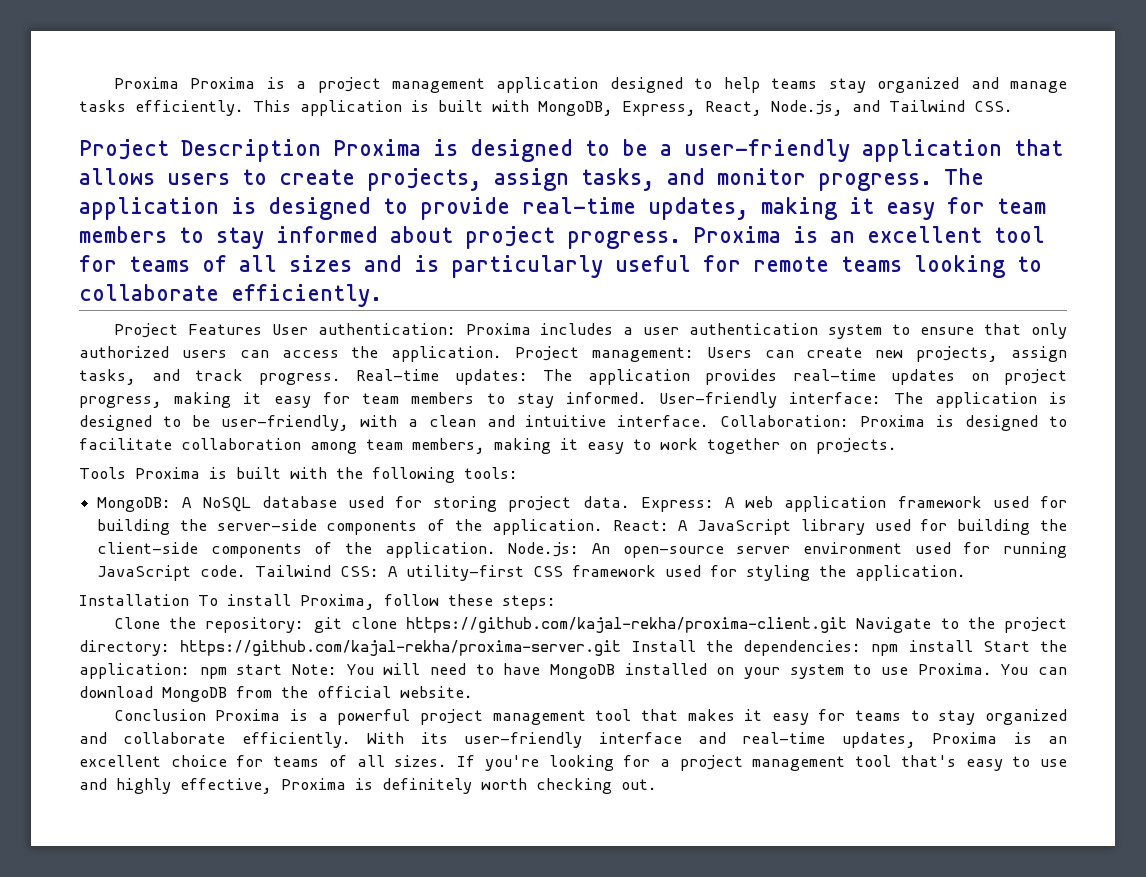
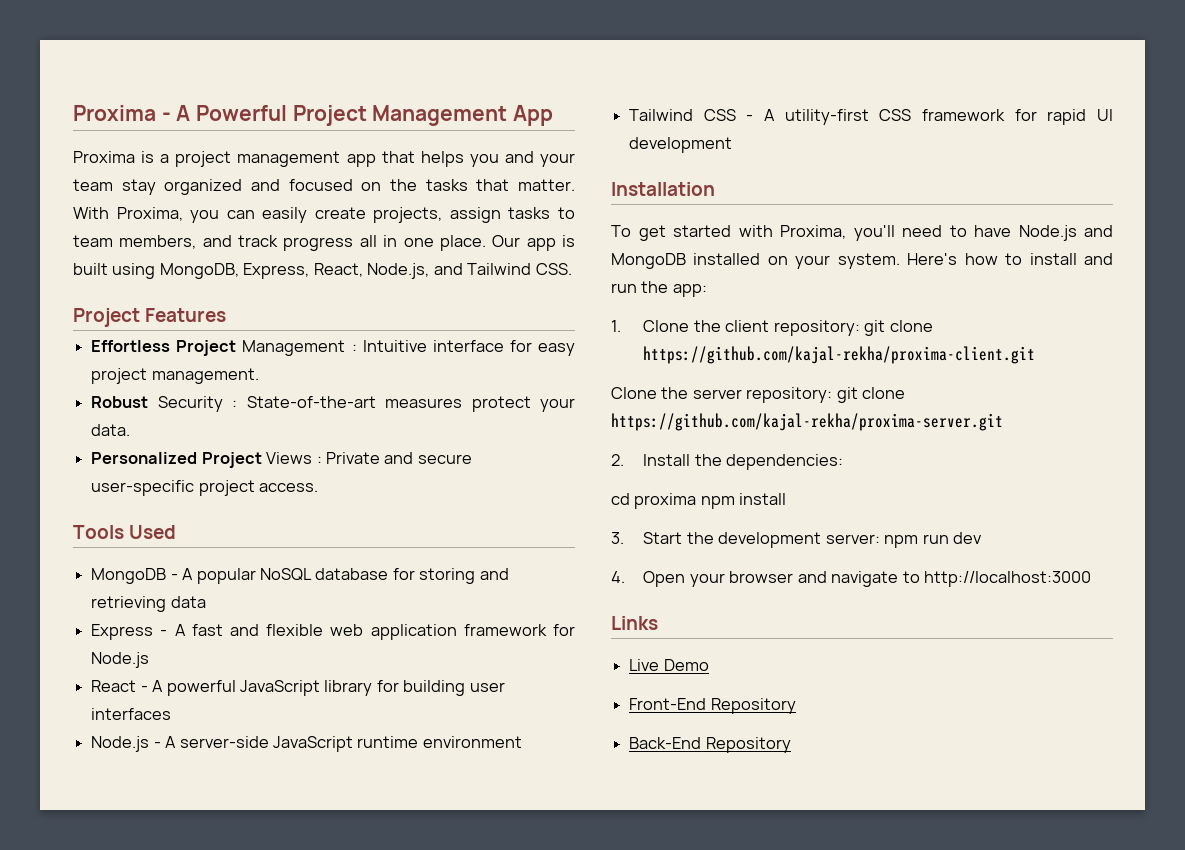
[113,77,179,89] Proxima -> [73,105,554,126] Proxima - A Powerful Project Management App //
[496,77,1067,93] [79,100,529,116] application designed to help teams stay organized and manage tasks efficiently. This application is built with -> [346,151,576,167] [73,179,575,195] [73,207,575,223] [73,235,576,251] [73,263,156,279] app that helps you and your team stay organized and focused on the tasks that matter. With Proxima, you can easily create projects, assign tasks to team members, and track progress all in one place. Our app is built using
[181,139,1063,162] [79,168,984,191] [79,197,1046,220] [79,226,1045,249] [79,255,1042,278] [79,284,382,307] [113,323,1067,339] [79,346,1067,362] [79,369,1067,385] [79,392,1067,408] [79,415,1068,431] [79,438,897,454] [79,467,518,483] [97,497,193,512] Description Proxima is designed to be a user-friendly application that allows users to create projects, assign tasks, and monitor progress. The application is designed to provide real-time updates, making it easy for team members to stay informed about project progress. Proxima is an excellent tool for teams of all sizes and is particularly useful for remote teams looking to collaborate efficiently. // Project Features User authentication: Proxima includes a user authentication system to ensure that only authorized users can access the application. Project management: Users can create new projects, assign tasks, and track progress. Real-time updates: The application provides real-time updates on project progress, making it easy for team members to stay informed. User-friendly interface: The application is designed to be user-friendly, with a clean and intuitive interface. Collaboration: Proxima is designed to facilitate collaboration among team members, making it easy to work together on projects. // Tools Proxima is built with the following tools: // MongoDB: A -> [145,308,227,322] [91,340,575,356] [91,368,259,384] [91,396,575,412] [91,424,131,436] [91,452,472,468] [91,480,319,496] [73,525,177,539] [91,568,256,584] Features // Effortless Project Management : Intuitive interface for easy project management. // Robust Security : State-of-the-art measures protect your data. // Personalized Project Views : Private and secure user-specific project access. // Tools Used // MongoDB - A popular
[347,496,384,508] used -> (389, 574) none
[508,496,1068,512] [97,519,1067,535] [97,542,1068,558] [97,565,967,581] [79,594,556,610] [113,617,196,629] project data. Express: A web application framework used for building the server-side components of the application. React: A JavaScript library used for building the client-side components of the application. Node.js: An open-source server environment used for running JavaScript code. Tailwind CSS: A utility-first CSS framework used for styling the application. // Installation To install Proxima, follow these steps: // Clone the -> [479,568,509,580] [91,596,206,612] [91,624,576,640] [91,652,150,668] [91,680,505,696] [91,708,172,720] [91,736,522,752] [629,109,1113,125] [629,137,733,153] [611,182,715,196] [611,225,1113,241] [611,253,1113,269] [611,281,707,297] [611,320,770,332] and retrieving data // Express - A fast and flexible web application framework for Node.js // React - A powerful JavaScript library for building user interfaces // Node.js - A server-side JavaScript runtime environment // Tailwind CSS - A utility-first CSS framework for rapid UI development // Installation // To get started with Proxima, you'll need to have Node.js and MongoDB installed on your system. Here's how to install and run the app: // 1. Clone the client
[856,617,1067,633] [79,640,170,656] Navigate to the project directory: -> [611,387,906,403] // Clone the server repository: git clone
(622, 648) none -> [611,454,624,466] // 2.
(861, 648) none -> [611,493,697,509] // cd proxima
(973, 646) none -> [611,532,624,544] // 3.
[79,663,1067,679] [79,686,473,702] [113,709,1067,725] [79,732,1067,748] [79,755,1067,771] [79,778,657,794] application: npm start Note: You will need to have MongoDB installed on your system to use Proxima. You can download MongoDB from the official website. // Conclusion Proxima is a powerful project management tool that makes it easy for teams to stay organized and collaborate efficiently. With its user-friendly interface and real-time updates, Proxima is an excellent choice for teams of all sizes. If you're looking for a project management tool that's easy to use and highly effective, Proxima is definitely worth checking out. -> [718,532,983,548] [611,571,1092,587] [611,616,658,630] [629,659,709,671] [629,698,796,714] [629,737,791,753] development server: npm run dev // 4. Open your browser and navigate to http://localhost:3000 // Links // Live Demo // Front-End Repository // Back-End Repository

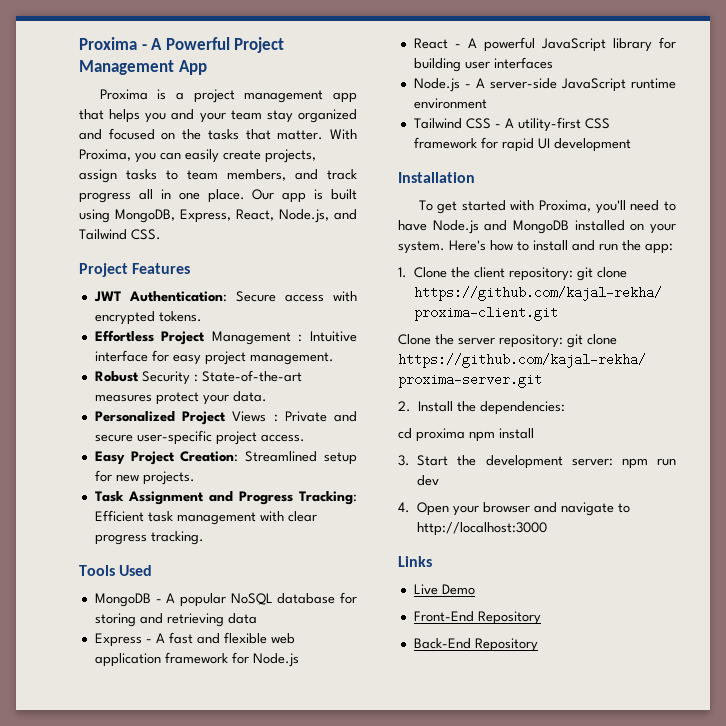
(227, 315) none -> [93,291,357,302] [94,311,202,325] // JWT Authentication: Secure access with encrypted tokens.
(319, 487) none -> [94,451,357,465] [94,470,195,485] [94,491,357,505] [94,510,317,525] [94,531,204,545] // Easy Project Creation: Streamlined setup for new projects. // Task Assignment and Progress Tracking: Efficient task management with clear progress tracking.

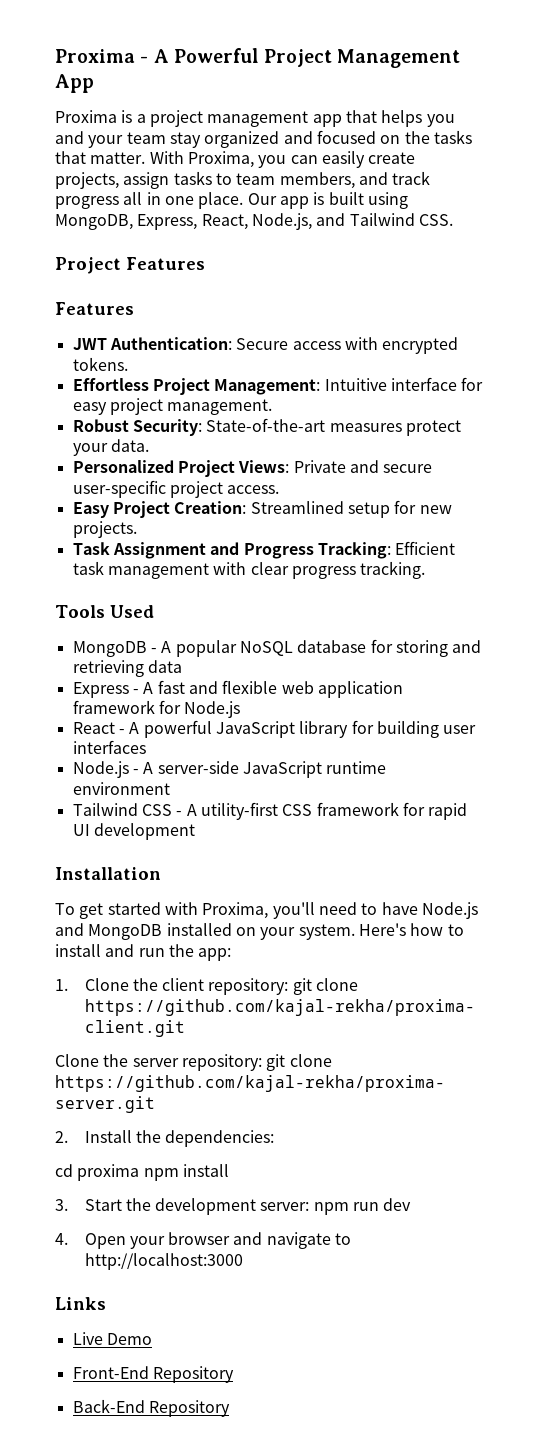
(191, 268) none -> [55,302,134,315] // Features
[211,331,303,345] Management : -> [214,379,321,395] Management:
[141,371,198,385] Security : -> [132,419,202,436] Security:
[232,411,278,422] Views : -> [238,460,290,473] Views:

